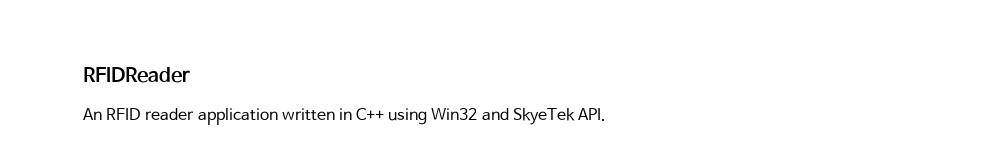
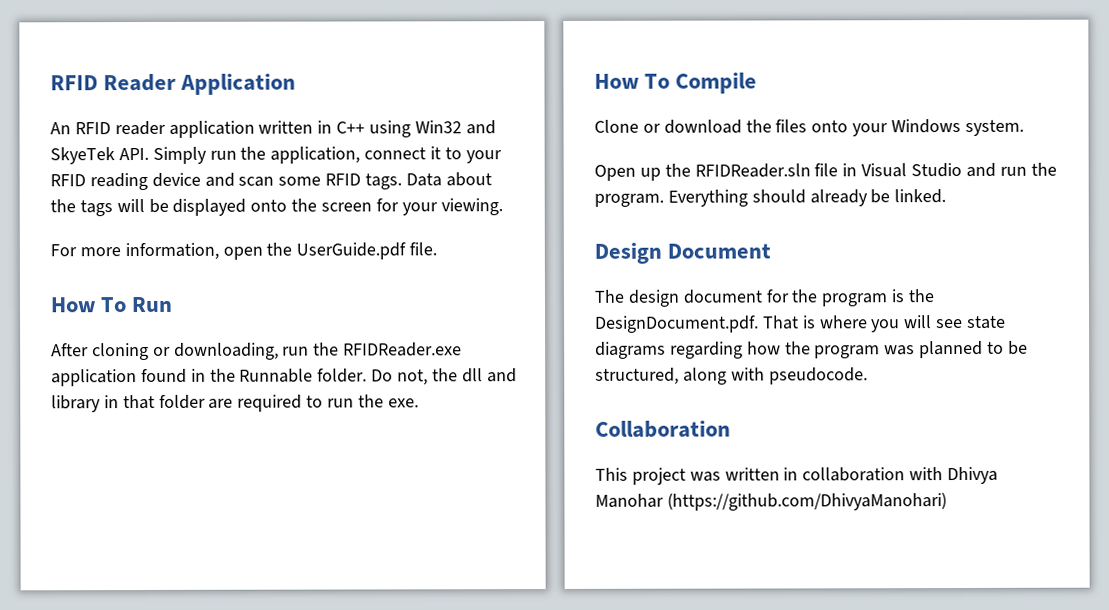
[83,67,190,83] RFIDReader -> [50,73,297,95] RFID Reader Application
(607, 114) none -> [152,146,502,164] [50,172,492,191] [50,198,503,217] [50,242,438,261] [50,296,174,313] [51,342,463,361] [51,368,517,387] [51,394,419,413] [594,72,758,94] [594,119,1024,137] [594,162,1057,181] [594,189,947,207] [594,242,772,264] [594,289,935,307] [595,315,1007,333] [595,340,1028,359] [595,367,868,385] [595,420,731,438] [595,466,999,485] [595,492,947,511] Simply run the application, connect it to your RFID reading device and scan some RFID tags. Data about the tags will be displayed onto the screen for your viewing. // For more information, open the UserGuide.pdf file. // How To Run // After cloning or downloading, run the RFIDReader.exe application found in the Runnable folder. Do not, the dll and library in that folder are required to run the exe. // How To Compile // Clone or download the files onto your Windows system. // Open up the RFIDReader.sln file in Visual Studio and run the program. Everything should already be linked. // Design Document // The design document for the program is the DesignDocument.pdf. That is where you will see state diagrams regarding how the program was planned to be structured, along with pseudocode. // Collaboration // This project was written in collaboration with Dhivya Manohar (https://github.com/DhivyaManohari)

